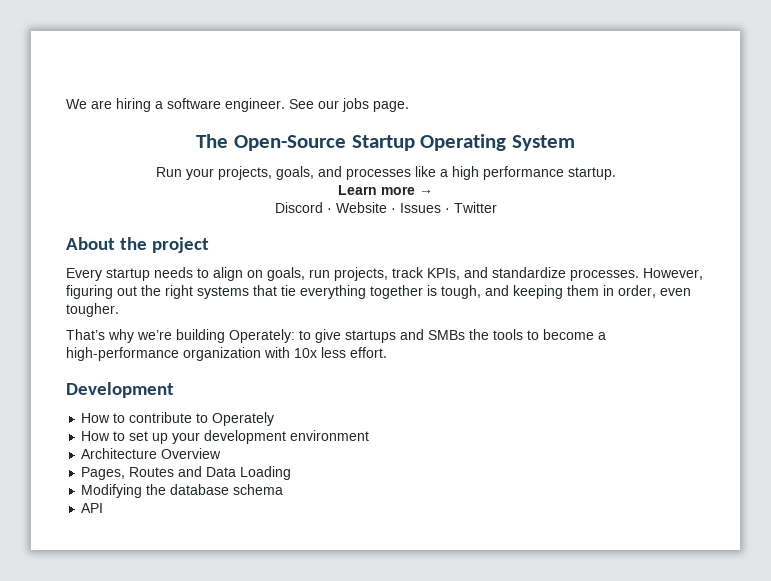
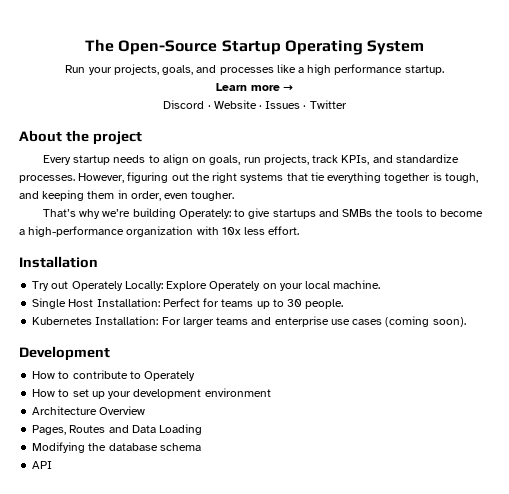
[66,98,409,112] We are hiring a software engineer. See our jobs page. // -> (84, 45) none
(387, 352) none -> [19,256,98,268] [32,280,381,291] [32,298,344,309] [32,316,466,327] // Installation // Try out Operately Locally: Explore Operately on your local machine. // Single Host Installation: Perfect for teams up to 30 people. // Kubernetes Installation: For larger teams and enterprise use cases (coming soon).

